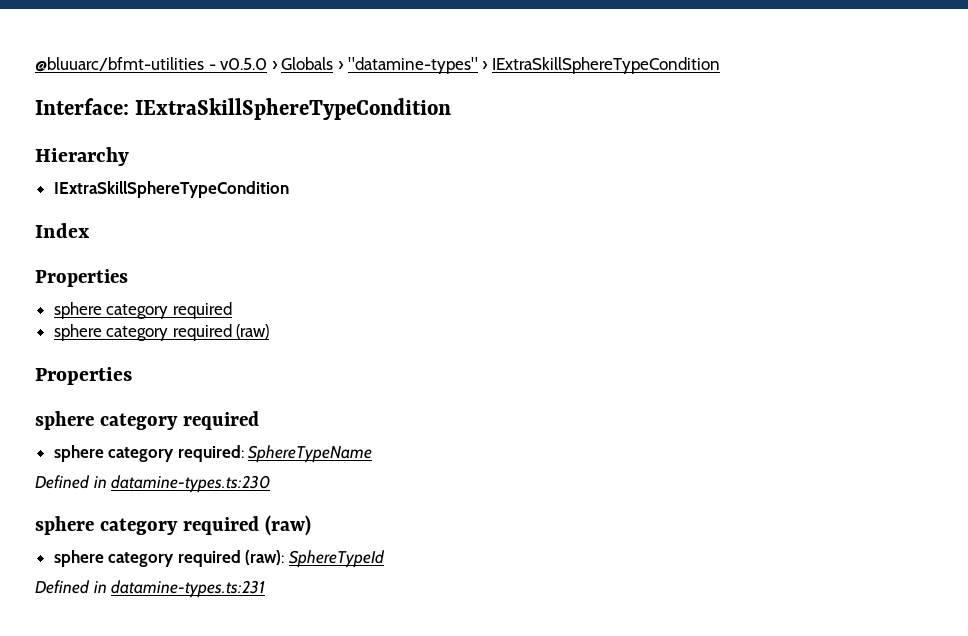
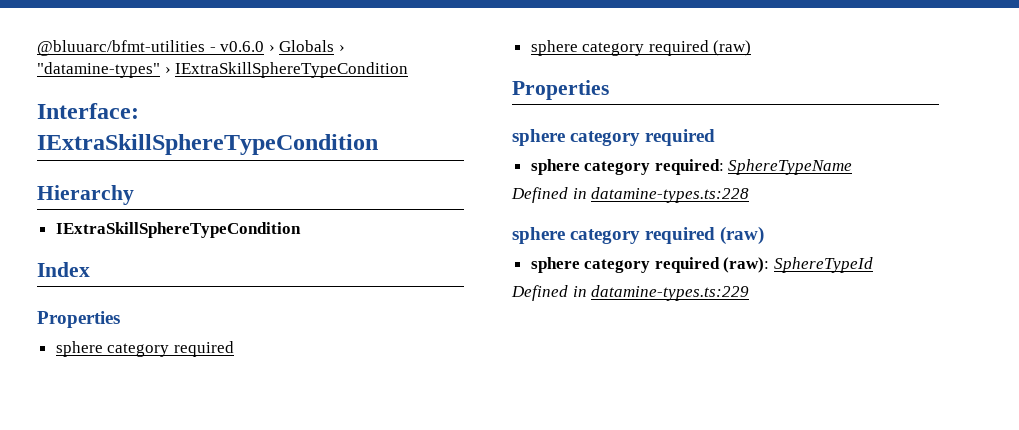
[220,58,268,70] v0.5.0 -> [220,41,265,52] v0.6.0
[111,475,271,493] datamine-types.ts:230 -> [591,187,750,203] datamine-types.ts:228
[111,580,266,598] datamine-types.ts:231 -> [591,285,750,301] datamine-types.ts:229

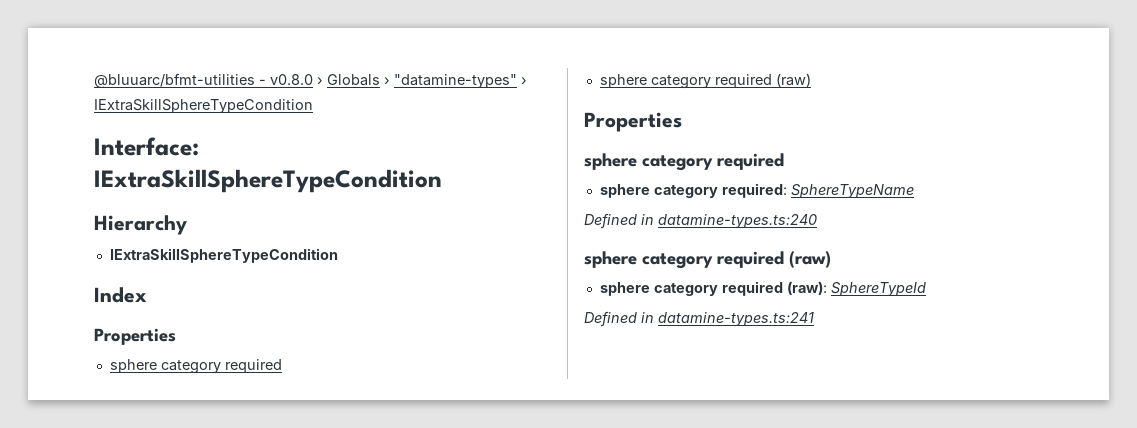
[220,41,265,52] v0.6.0 -> [270,74,313,85] v0.8.0
[591,187,750,203] datamine-types.ts:228 -> [658,214,818,228] datamine-types.ts:240
[591,285,750,301] datamine-types.ts:229 -> [658,312,814,326] datamine-types.ts:241

